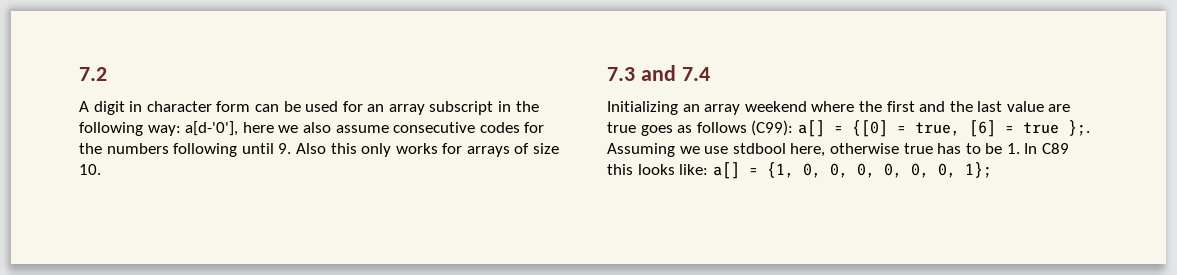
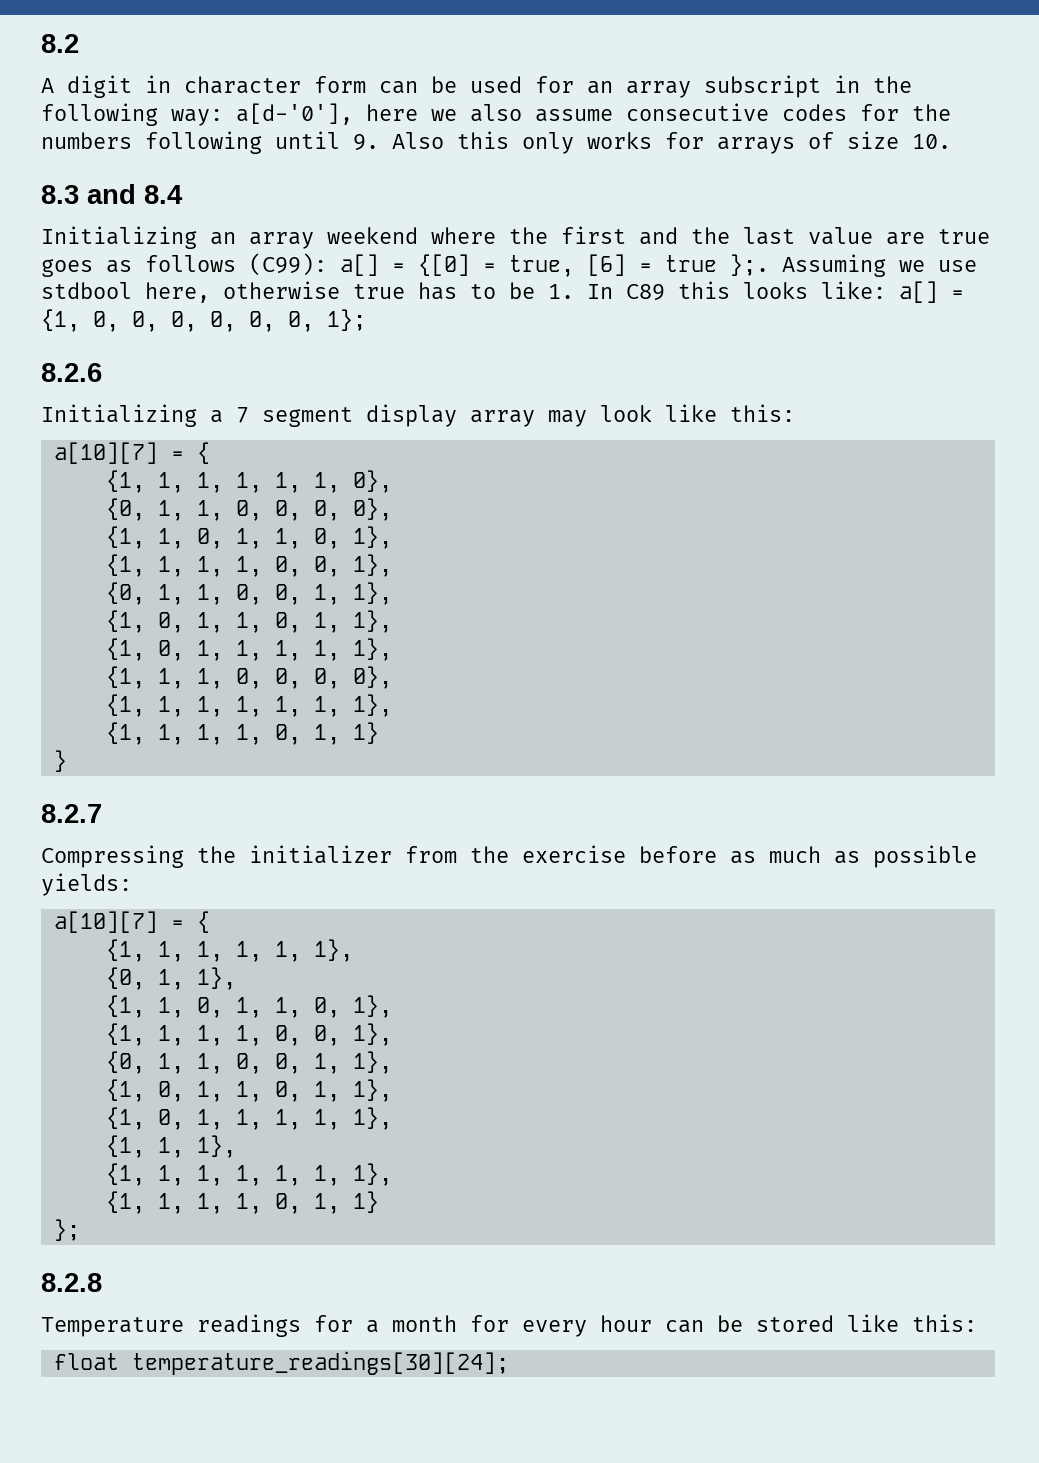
[79,67,107,81] 7.2 -> [41,34,79,53] 8.2
[607,65,710,81] 7.3 and 7.4 -> [41,184,183,204] 8.3 and 8.4
(992, 170) none -> [41,363,102,382] [41,404,795,427] [53,442,210,464] [105,470,392,493] [105,498,392,521] [105,526,392,549] [105,554,392,577] [105,582,392,605] [105,610,392,633] [105,638,392,661] [105,666,392,689] [105,694,392,717] [105,722,379,745] [53,750,67,772] [41,804,102,823] [41,845,977,868] [41,873,132,896] [53,911,210,933] [105,939,353,962] [105,967,236,990] [105,995,392,1018] [105,1023,392,1046] [105,1051,392,1074] [105,1079,392,1102] [105,1107,392,1130] [105,1135,236,1158] [105,1163,392,1186] [105,1191,379,1214] [53,1219,80,1241] [41,1273,102,1292] [41,1314,977,1337] [53,1351,509,1375] // 8.2.6 // Initializing a 7 segment display array may look like this: // a[10][7] = { // {1, 1, 1, 1, 1, 1, 0}, // {0, 1, 1, 0, 0, 0, 0}, // {1, 1, 0, 1, 1, 0, 1}, // {1, 1, 1, 1, 0, 0, 1}, // {0, 1, 1, 0, 0, 1, 1}, // {1, 0, 1, 1, 0, 1, 1}, // {1, 0, 1, 1, 1, 1, 1}, // {1, 1, 1, 0, 0, 0, 0}, // {1, 1, 1, 1, 1, 1, 1}, // {1, 1, 1, 1, 0, 1, 1} // } // 8.2.7 // Compressing the initializer from the exercise before as much as possible yields: // a[10][7] = { // {1, 1, 1, 1, 1, 1}, // {0, 1, 1}, // {1, 1, 0, 1, 1, 0, 1}, // {1, 1, 1, 1, 0, 0, 1}, // {0, 1, 1, 0, 0, 1, 1}, // {1, 0, 1, 1, 0, 1, 1}, // {1, 0, 1, 1, 1, 1, 1}, // {1, 1, 1}, // {1, 1, 1, 1, 1, 1, 1}, // {1, 1, 1, 1, 0, 1, 1} // }; // 8.2.8 // Temperature readings for a month for every hour can be stored like this: // float temperature_readings[30][24];

